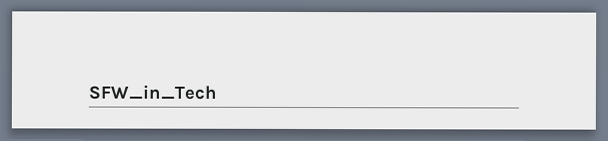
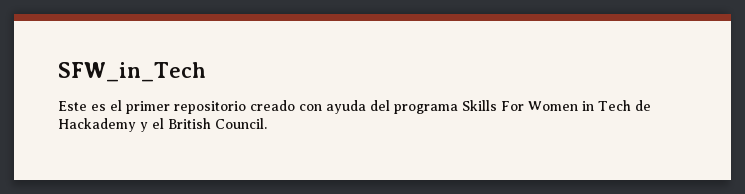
(217, 92) none -> [58,100,651,114] [58,118,267,132] // Este es el primer repositorio creado con ayuda del programa Skills For Women in Tech de Hackademy y el British Council.

